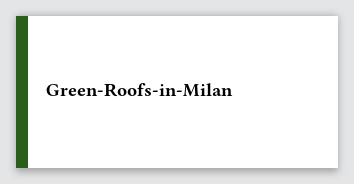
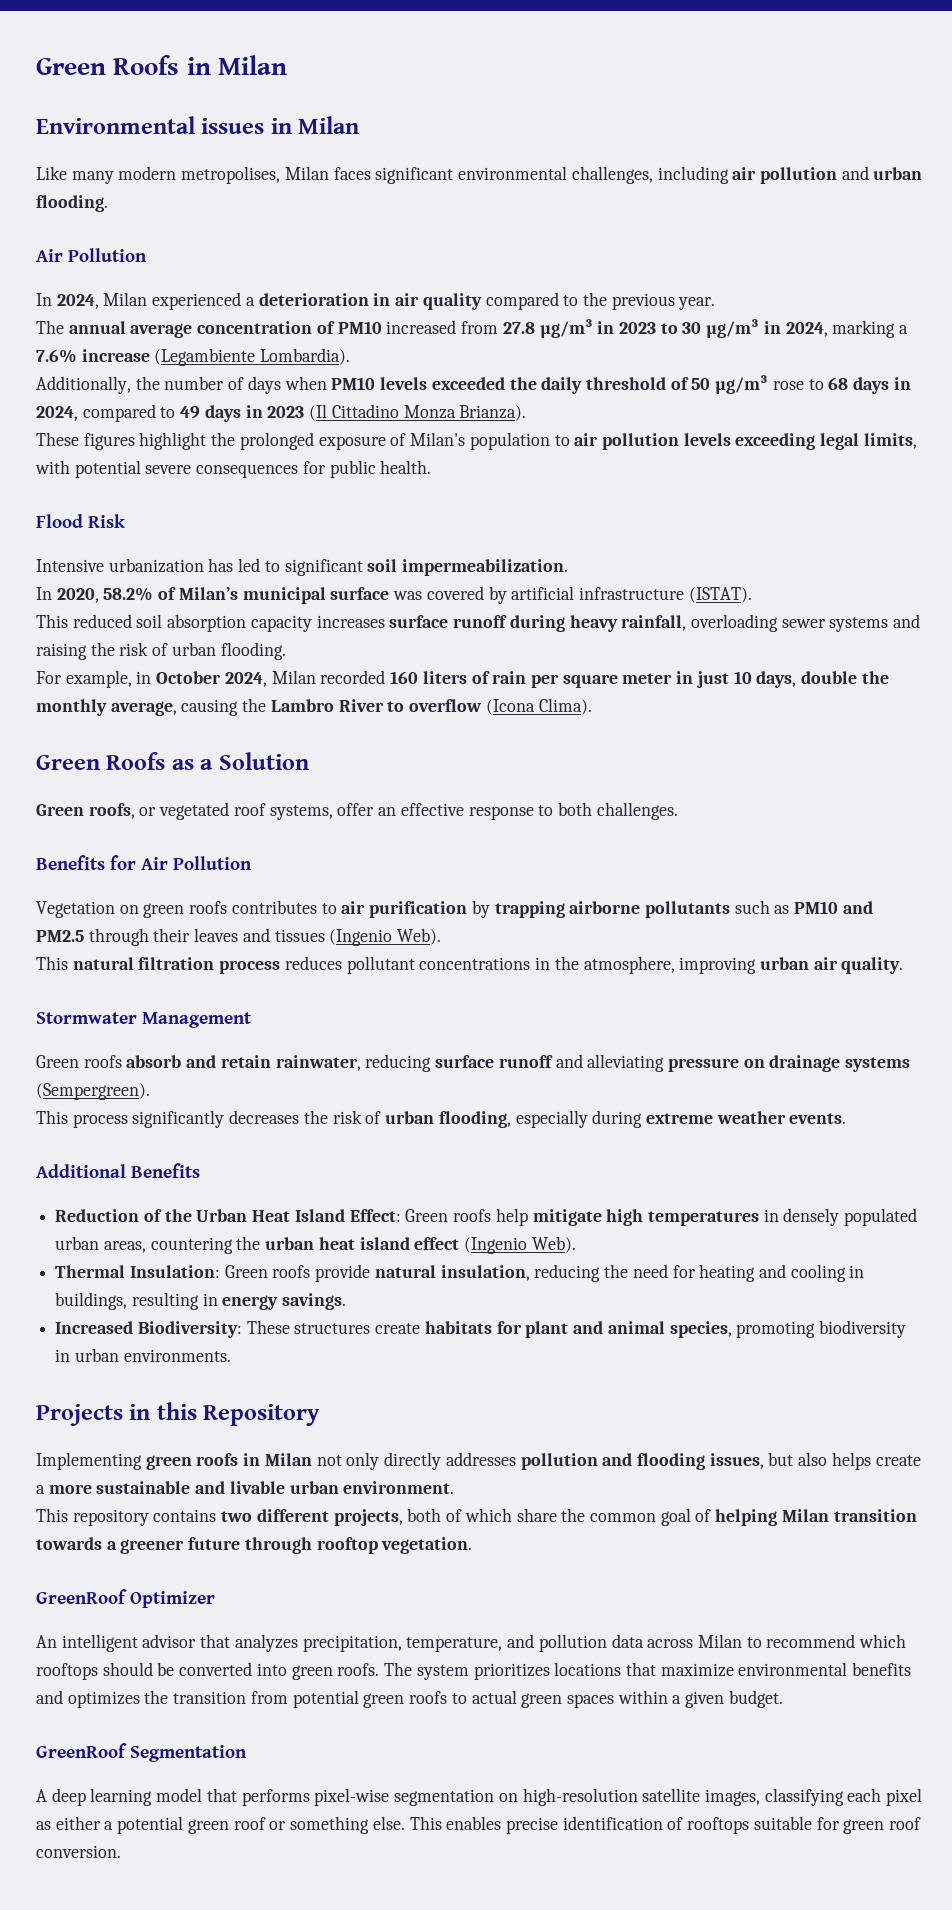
[46,83,233,97] Green-Roofs-in-Milan -> [36,55,287,75] [36,116,360,134] [36,166,923,184] [36,195,108,212] [36,248,148,262] [36,292,716,310] [36,319,909,338] [36,348,351,366] [36,375,911,394] [36,404,527,422] [36,432,917,450] [35,460,432,478] [36,514,126,528] [36,558,569,576] [36,586,752,604] [36,614,921,632] [36,642,286,660] [36,670,889,688] [36,698,592,716] [36,752,309,770] [36,802,678,820] [36,855,253,870] [36,900,873,918] [36,928,442,946] [36,956,904,974] [36,1012,253,1028] [36,1054,911,1072] [36,1083,150,1100] [36,1110,847,1128] [36,1163,201,1178] [55,1208,918,1226] [55,1236,576,1254] [55,1264,865,1282] [55,1292,347,1310] [55,1320,906,1338] [55,1348,231,1362] [36,1402,321,1426] [36,1452,921,1470] [36,1481,455,1494] [36,1508,917,1526] [36,1537,473,1554] [36,1589,216,1608] [36,1634,907,1652] [36,1662,912,1680] [36,1690,783,1708] [36,1743,248,1762] [36,1788,923,1806] [36,1816,922,1834] [36,1845,121,1858] Green Roofs in Milan // Environmental issues in Milan // Like many modern metropolises, Milan faces significant environmental challenges, including air pollution and urban flooding. // Air Pollution // In 2024, Milan experienced a deterioration in air quality compared to the previous year. // The annual average concentration of PM10 increased from 27.8 µg/m³ in 2023 to 30 µg/m³ in 2024, marking a 7.6% increase (Legambiente Lombardia). // Additionally, the number of days when PM10 levels exceeded the daily threshold of 50 µg/m³ rose to 68 days in 2024, compared to 49 days in 2023 (Il Cittadino Monza Brianza). // These figures highlight the prolonged exposure of Milan's population to air pollution levels exceeding legal limits, with potential severe consequences for public health. // Flood Risk // Intensive urbanization has led to significant soil impermeabilization. // In 2020, 58.2% of Milan’s municipal surface was covered by artificial infrastructure (ISTAT). // This reduced soil absorption capacity increases surface runoff during heavy rainfall, overloading sewer systems and raising the risk of urban flooding. // For example, in October 2024, Milan recorded 160 liters of rain per square meter in just 10 days, double the monthly average, causing the Lambro River to overflow (Icona Clima). // Green Roofs as a Solution // Green roofs, or vegetated roof systems, offer an effective response to both challenges. // Benefits for Air Pollution // Vegetation on green roofs contributes to air purification by trapping airborne pollutants such as PM10 and PM2.5 through their leaves and tissues (Ingenio Web). // This natural filtration process reduces pollutant concentrations in the atmosphere, improving urban air quality. // Stormwater Management // Green roofs absorb and retain rainwater, reducing surface runoff and alleviating pressure on drainage systems (Sempergreen). // This process significantly decreases the risk of urban flooding, especially during extreme weather events. // Additional Benefits // Reduction of the Urban Heat Island Effect: Green roofs help mitigate high temperatures in densely populated urban areas, countering the urban heat island effect (Ingenio Web). // Thermal Insulation: Green roofs provide natural insulation, reducing the need for heating and cooling in buildings, resulting in energy savings. // Increased Biodiversity: These structures create habitats for plant and animal species, promoting biodiversity in urban environments. // Projects in this Repository // Implementing green roofs in Milan not only directly addresses pollution and flooding issues, but also helps create a more sustainable and livable urban environment. // This repository contains two different projects, both of which share the common goal of helping Milan transition towards a greener future through rooftop vegetation. // GreenRoof Optimizer // An intelligent advisor that analyzes precipitation, temperature, and pollution data across Milan to recommend which rooftops should be converted into green roofs. The system prioritizes locations that maximize environmental benefits and optimizes the transition from potential green roofs to actual green spaces within a given budget. // GreenRoof Segmentation // A deep learning model that performs pixel-wise segmentation on high-resolution satellite images, classifying each pixel as either a potential green roof or something else. This enables precise identification of rooftops suitable for green roof conversion.

